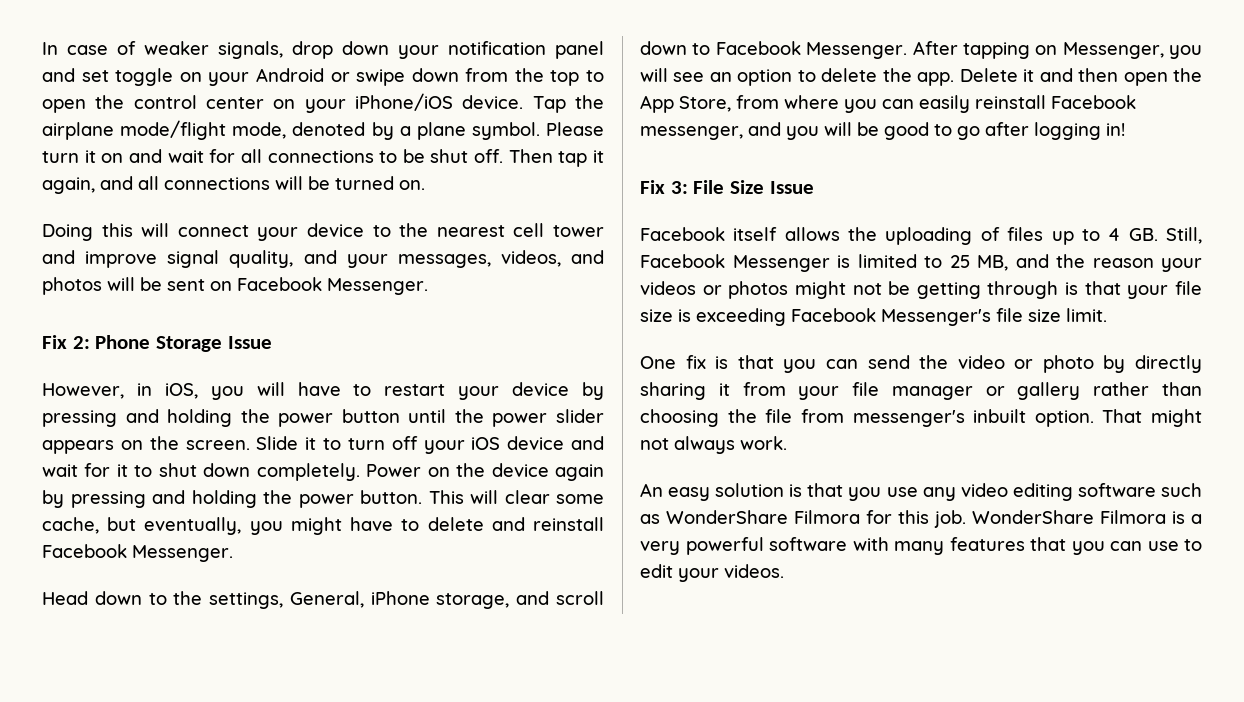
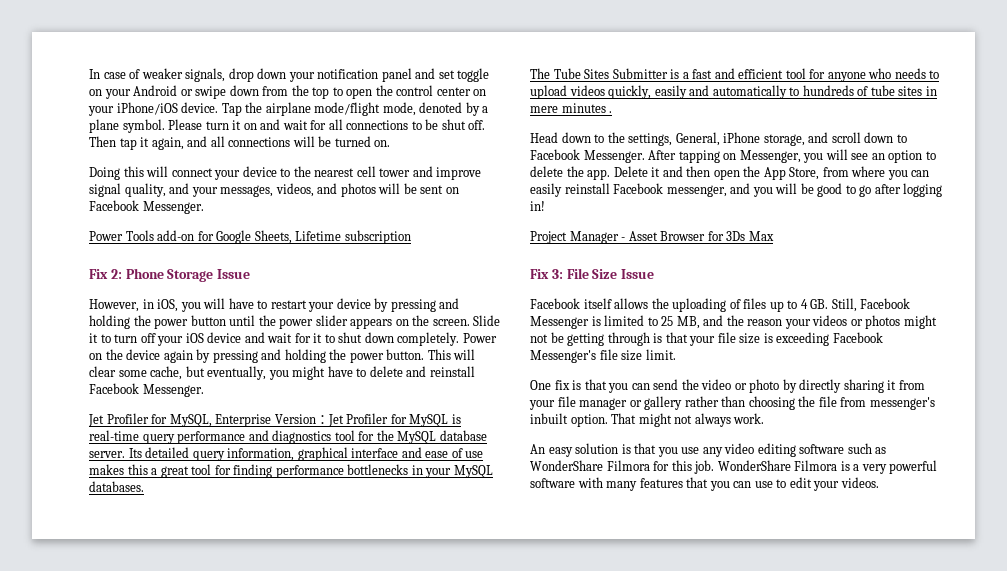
(428, 286) none -> [89,230,411,244] // Power Tools add-on for Google Sheets, Lifetime subscription
(233, 553) none -> [88,413,461,427] [89,430,487,444] [89,447,484,461] [89,464,493,478] [89,481,144,492] [530,68,940,82] [530,85,937,99] [530,103,613,113] // Jet Profiler for MySQL, Enterprise Version：Jet Profiler for MySQL is real-time query performance and diagnostics tool for the MySQL database server. Its detailed query information, graphical interface and ease of use makes this a great tool for finding performance bottlenecks in your MySQL databases. // The Tube Sites Submitter is a fast and efficient tool for anyone who needs to upload videos quickly, easily and automatically to hundreds of tube sites in mere minutes .
(1125, 129) none -> [530,231,774,244] // Project Manager - Asset Browser for 3Ds Max

